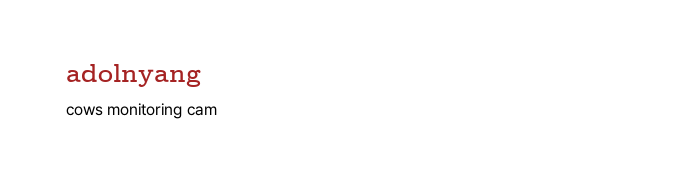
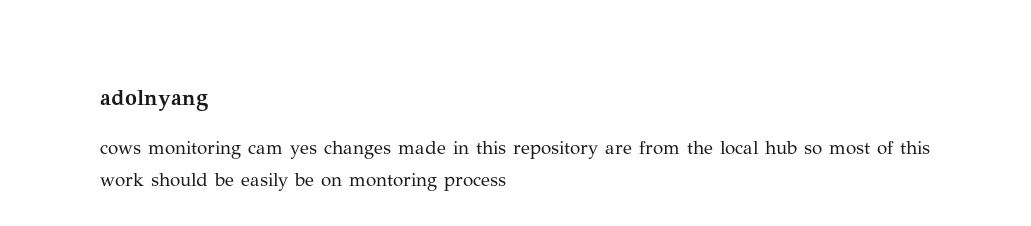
(217, 111) none -> [290,141,930,159] [100,173,506,191] yes changes made in this repository are from the local hub so most of this work should be easily be on montoring process

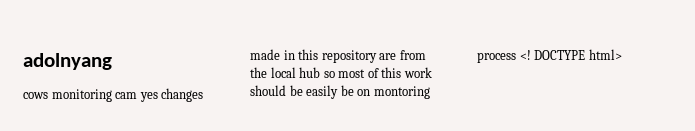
(506, 183) none -> [519,49,622,60] <! DOCTYPE html>

